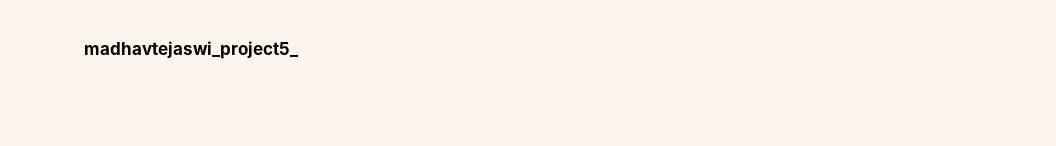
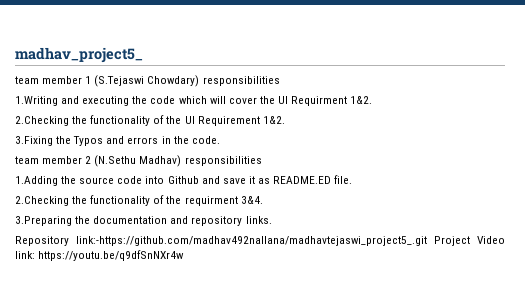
[84,41,299,59] madhavtejaswi_project5_ -> [15,47,143,63] [15,75,280,87] [15,96,373,106] [15,115,285,126] [15,136,220,146] [15,155,262,167] [15,175,353,186] [15,195,263,206] [15,216,272,226] [15,236,505,246] [15,250,185,261] madhav_project5_ // team member 1 (S.Tejaswi Chowdary) responsibilities // 1.Writing and executing the code which will cover the UI Requirment 1&2. // 2.Checking the functionality of the UI Requirement 1&2. // 3.Fixing the Typos and errors in the code. // team member 2 (N.Sethu Madhav) responsibilities // 1.Adding the source code into Github and save it as README.ED file. // 2.Checking the functionality of the requirment 3&4. // 3.Preparing the documentation and repository links. // Repository link:-https://github.com/madhav492nallana/madhavtejaswi_project5_.git Project Video link: https://youtu.be/q9dfSnNXr4w

